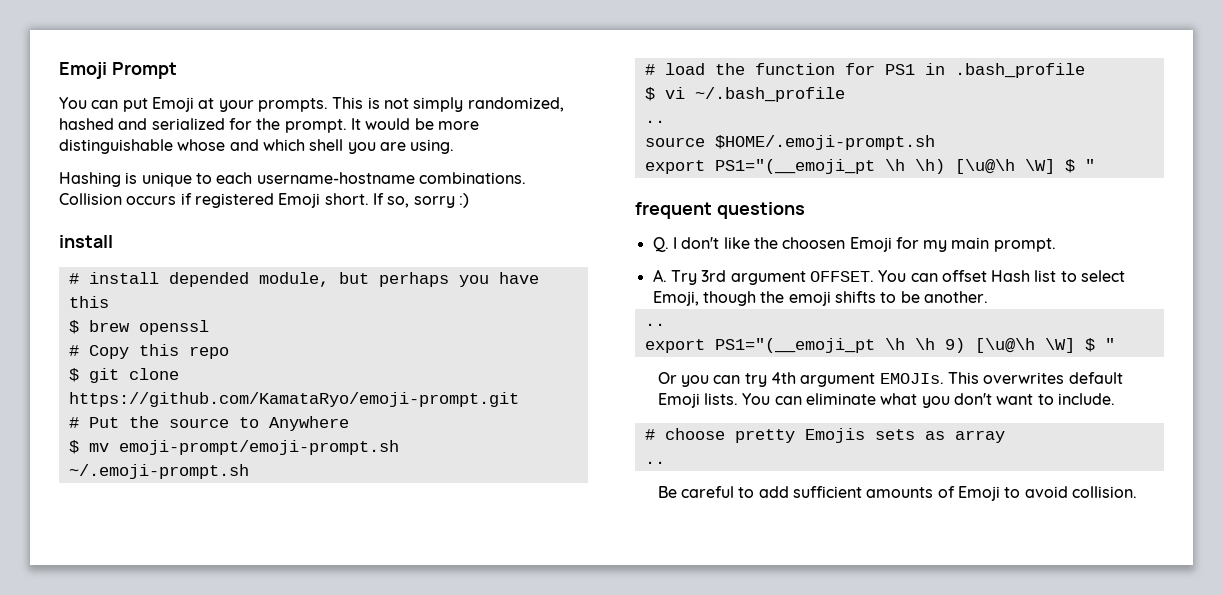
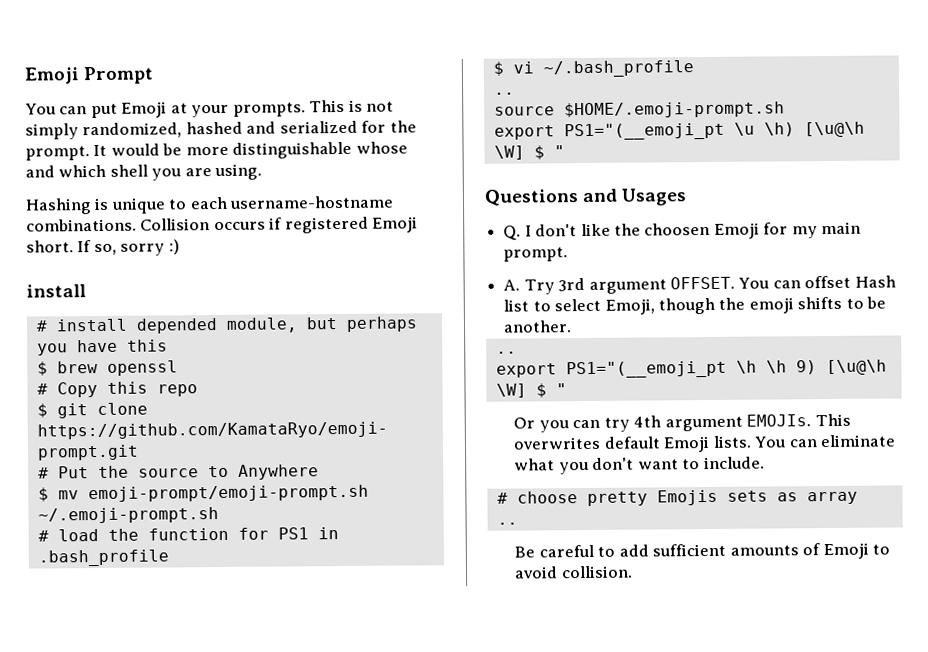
[884,159,905,171] \h -> [733,122,755,136] \u
[635,202,805,219] frequent questions -> [484,188,688,206] Questions and Usages

